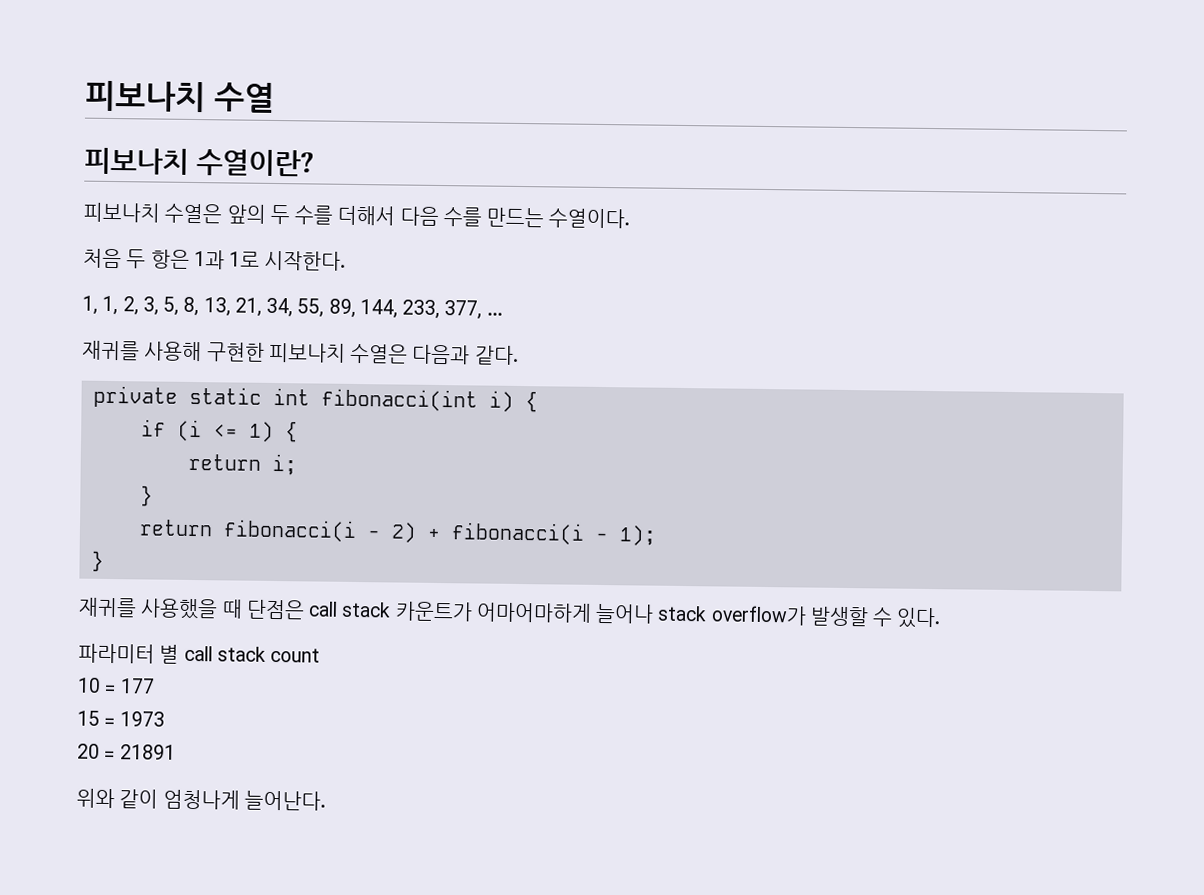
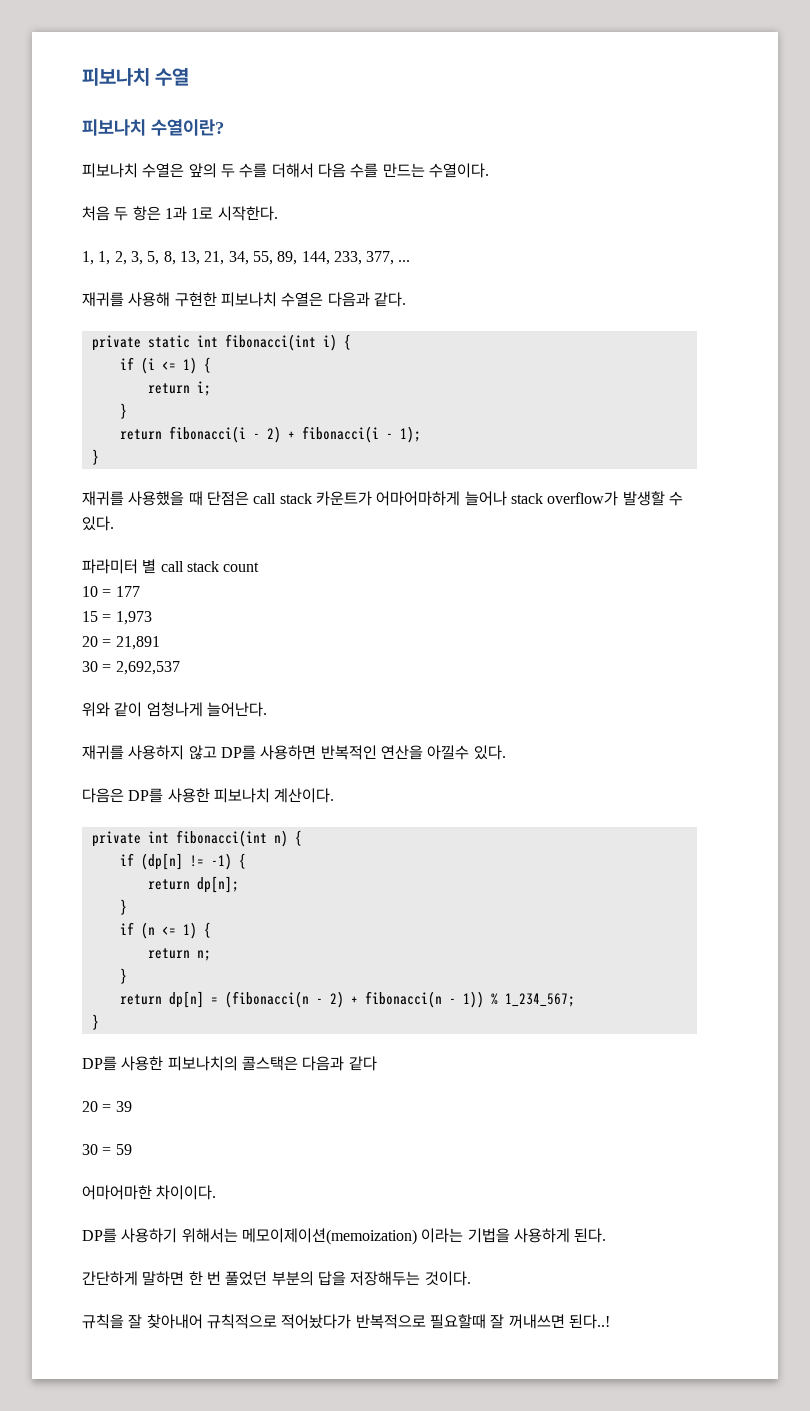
[119,711,165,727] [77,743,176,760] 1973 // 20 = 21891 -> [115,611,152,625] [82,636,160,650] [82,661,180,675] 1,973 // 20 = 21,891 // 30 = 2,692,537
(326, 800) none -> [82,745,506,760] [82,788,335,803] [91,830,302,847] [119,853,246,870] [147,876,239,893] [119,899,127,915] [119,922,211,939] [147,948,211,961] [119,968,127,984] [119,991,575,1008] [91,1014,99,1030] [82,1056,377,1071] [82,1101,132,1112] [82,1144,132,1155] [82,1185,217,1200] [82,1228,607,1245] [82,1271,471,1286] [82,1314,610,1329] // 재귀를 사용하지 않고 DP를 사용하면 반복적인 연산을 아낄수 있다. // 다음은 DP를 사용한 피보나치 계산이다. // private int fibonacci(int n) { // if (dp[n] != -1) { // return dp[n]; // } // if (n <= 1) { // return n; // } // return dp[n] = (fibonacci(n - 2) + fibonacci(n - 1)) % 1_234_567; // } // DP를 사용한 피보나치의 콜스택은 다음과 같다 // 20 = 39 // 30 = 59 // 어마어마한 차이이다. // DP를 사용하기 위해서는 메모이제이션(memoization) 이라는 기법을 사용하게 된다. // 간단하게 말하면 한 번 풀었던 부분의 답을 저장해두는 것이다. // 규칙을 잘 찾아내어 규칙적으로 적어놨다가 반복적으로 필요할때 잘 꺼내쓰면 된다..!

